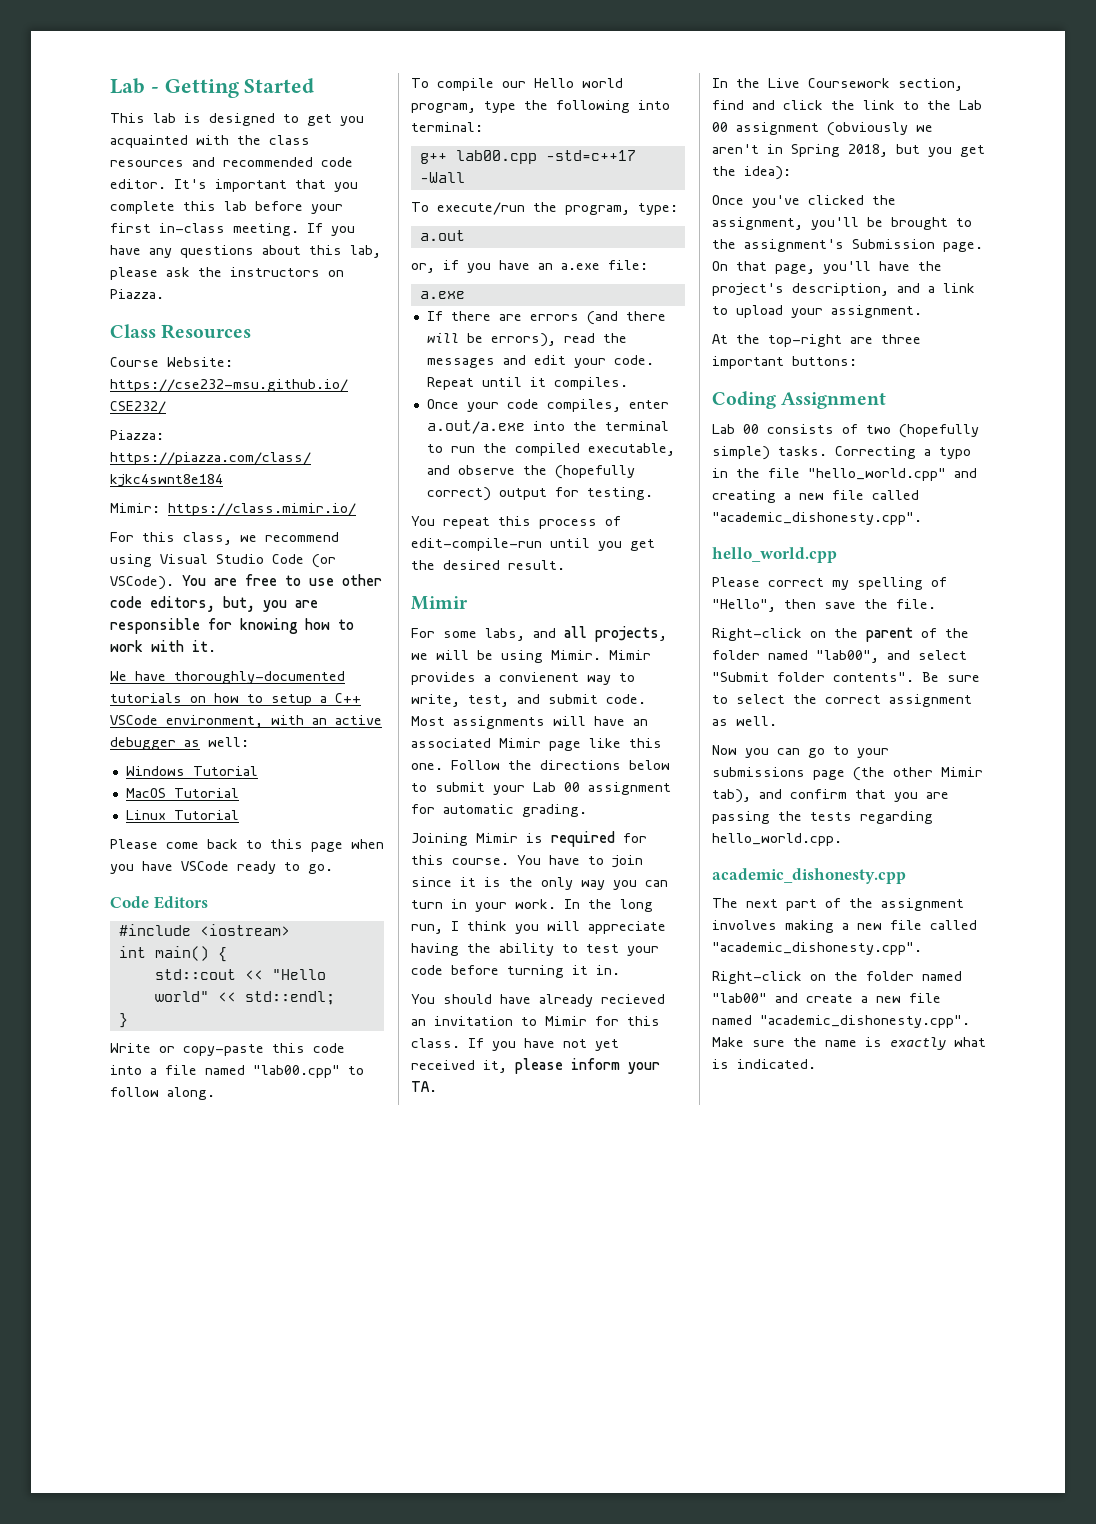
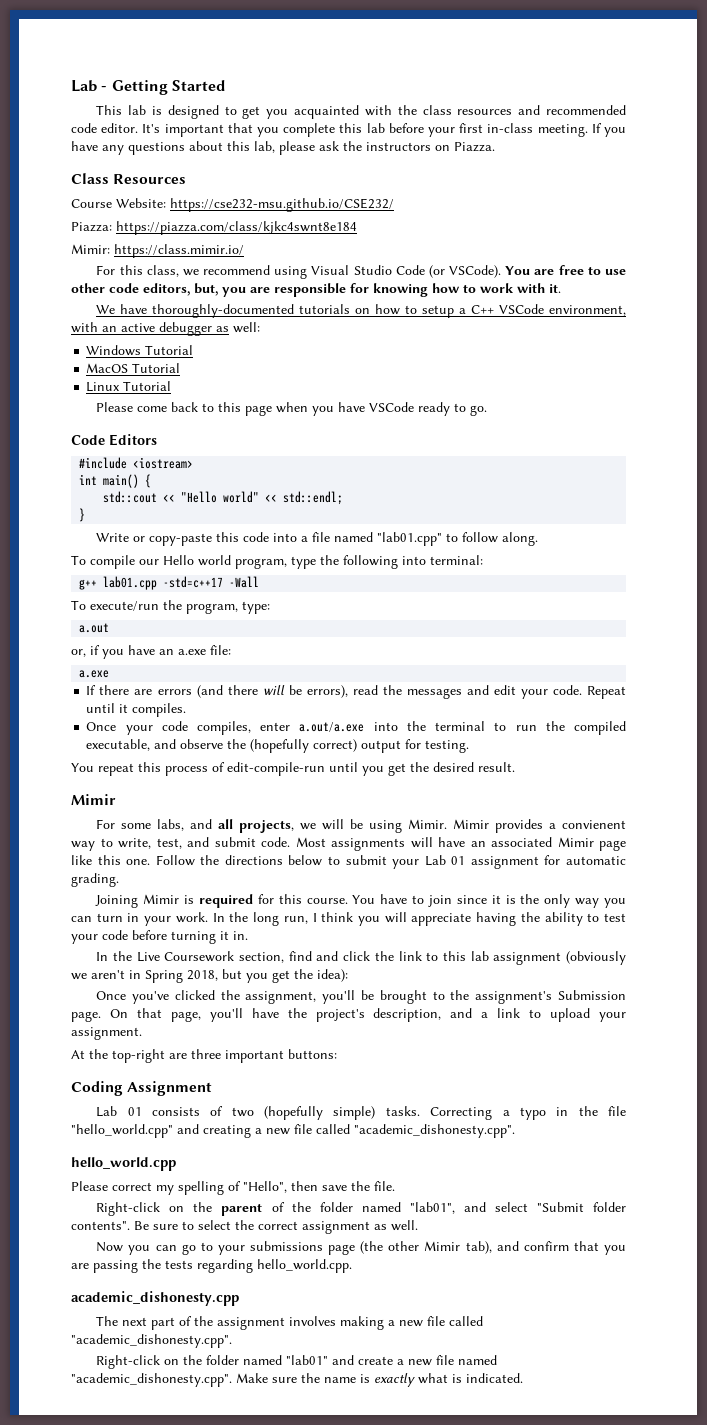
[253,1065,340,1078] "lab00.cpp" -> [377,532,443,546] "lab01.cpp"
[455,150,537,164] lab00.cpp -> [103,576,158,590] lab01.cpp
[564,782,580,792] 00 -> [451,856,466,865] 01
[411,994,665,1007] [411,1016,660,1026] [411,1038,619,1051] [411,1058,660,1074] [411,1081,437,1092] // You should have already recieved an invitation to Mimir for this class. If you have not yet received it, please inform your TA. -> (248, 935) none
[927,100,982,110] [712,122,728,132] the Lab 00 -> [442,951,489,961] this lab
[743,424,759,434] 00 -> [127,1107,142,1116] 01
[816,650,879,663] "lab00", -> [409,1202,455,1214] "lab01",
[712,993,767,1003] "lab00" -> [286,1355,329,1365] "lab01"

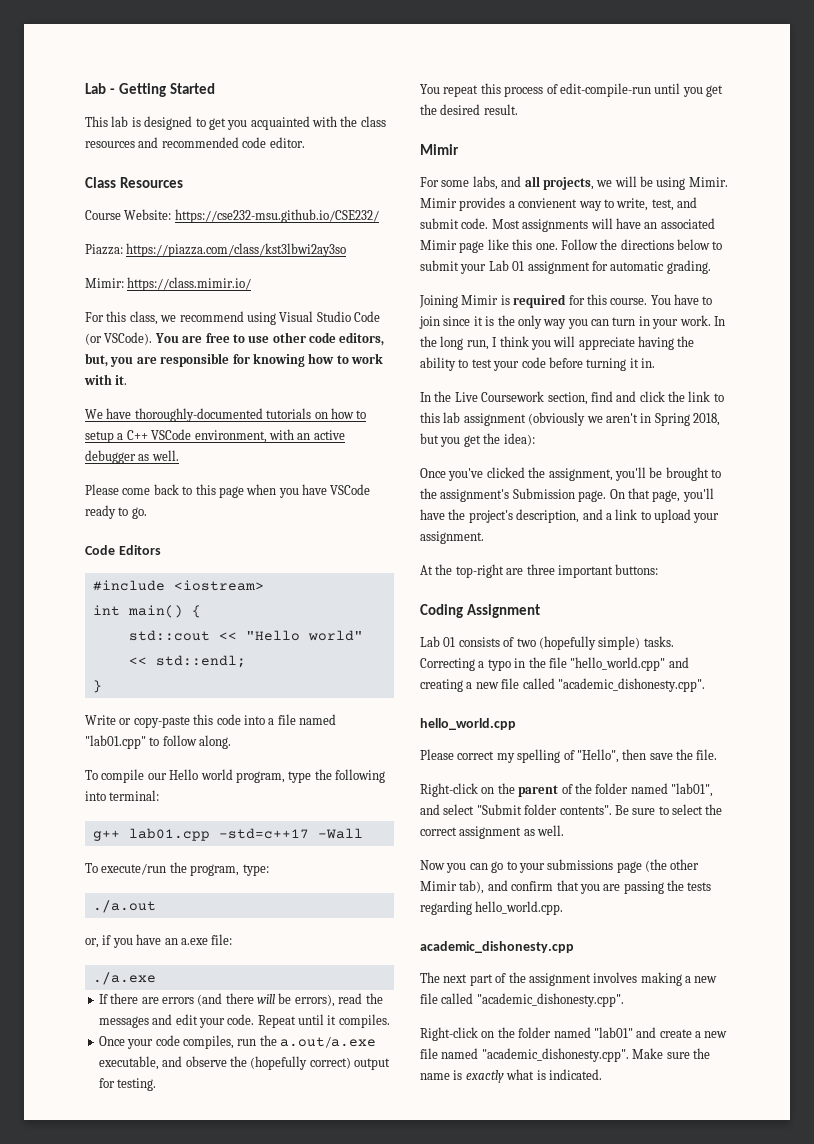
[142,123,626,137] [71,141,495,155] It's important that you complete this lab before your first in-class meeting. If you have any questions about this lab, please ask the instructors on Piazza. -> (305, 142) none
[116,221,357,235] https://piazza.com/class/kjkc4swnt8e184 -> [126,243,347,257] https://piazza.com/class/kst3lbwi2ay3so
[233,322,260,333] [86,345,194,356] [86,363,181,373] [86,381,172,392] well: // Windows Tutorial // MacOS Tutorial // Linux Tutorial -> [151,450,179,461] well.
[79,623,110,633] a.out -> [92,900,156,913] ./a.out
[79,670,110,678] a.exe -> [92,972,156,985] ./a.exe
[260,721,507,732] enter a.out/a.exe into the terminal to -> (234, 1042) none
[574,721,627,735] compiled -> [280,1036,376,1048] a.out/a.exe

